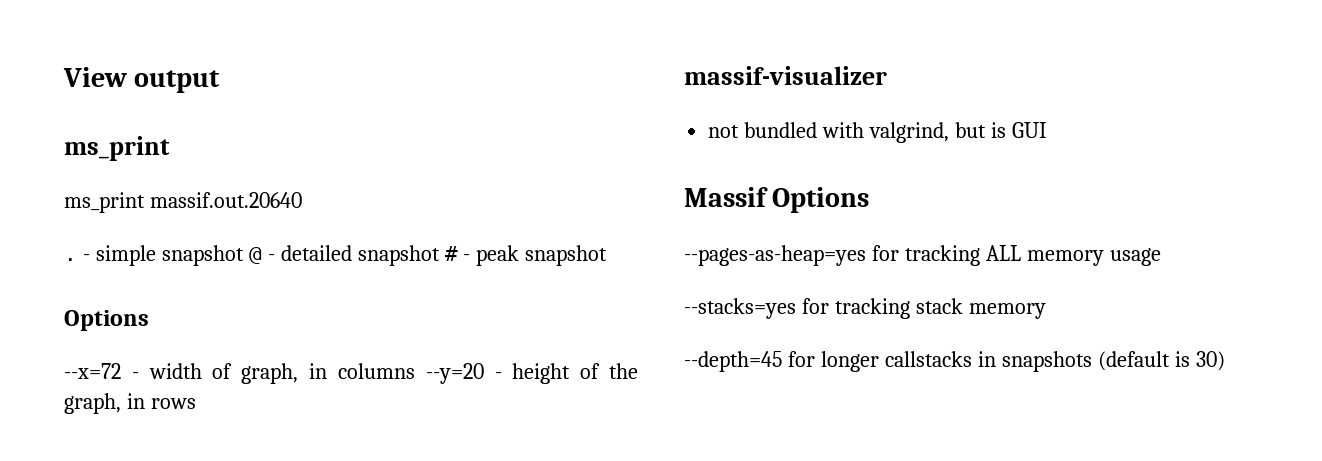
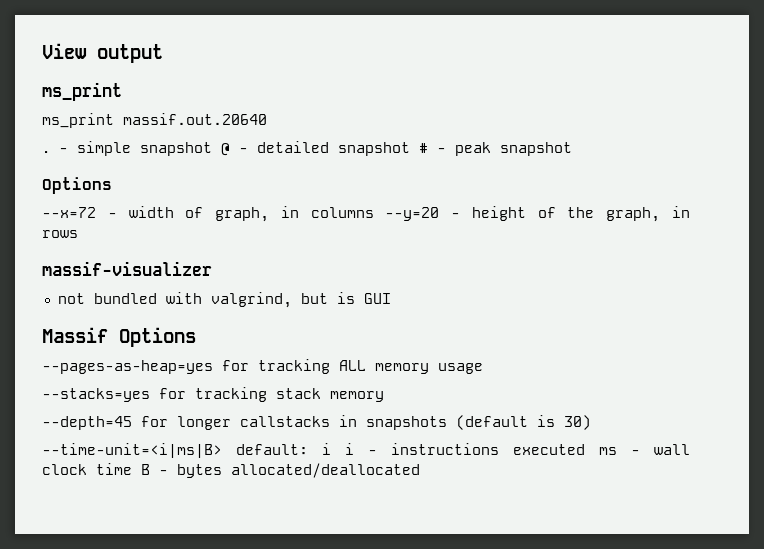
(1225, 361) none -> [42,443,690,458] [42,463,420,478] // --time-unit=<i|ms|B> default: i i - instructions executed ms - wall clock time B - bytes allocated/deallocated

